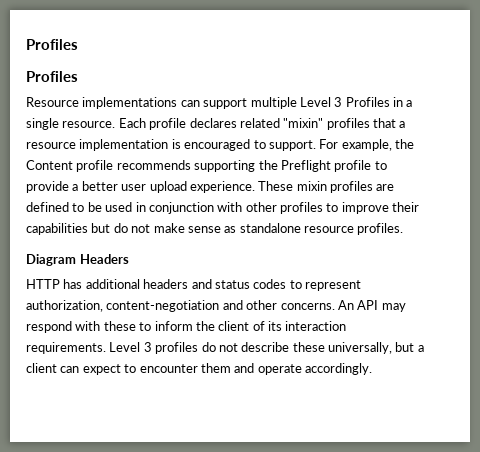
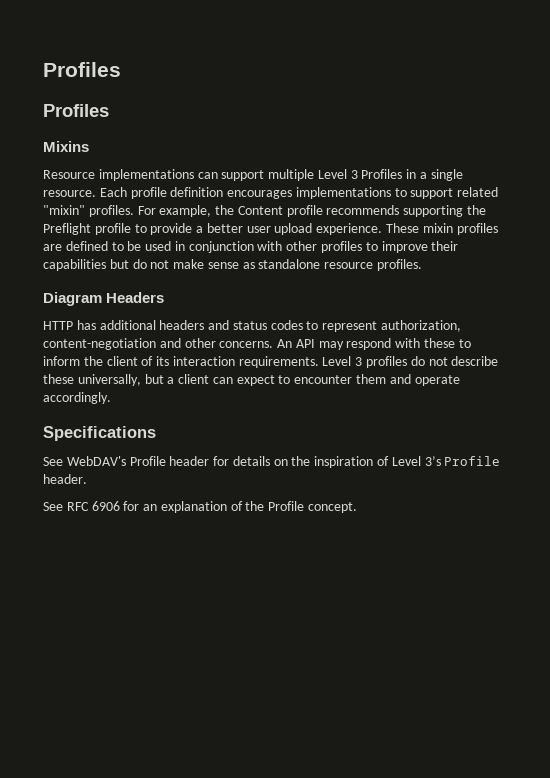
(78, 76) none -> [43,141,89,152] // Mixins
[189,118,406,130] [26,139,316,151] declares related "mixin" profiles that a resource implementation is encouraged to support. -> [170,187,499,199] [43,205,134,217] definition encourages implementations to support related "mixin" profiles.
(372, 369) none -> [43,426,156,441] [43,456,501,468] [43,474,87,484] [43,501,358,513] // Specifications // See WebDAV's Profile header for details on the inspiration of Level 3’s Profile header. // See RFC 6906 for an explanation of the Profile concept.

